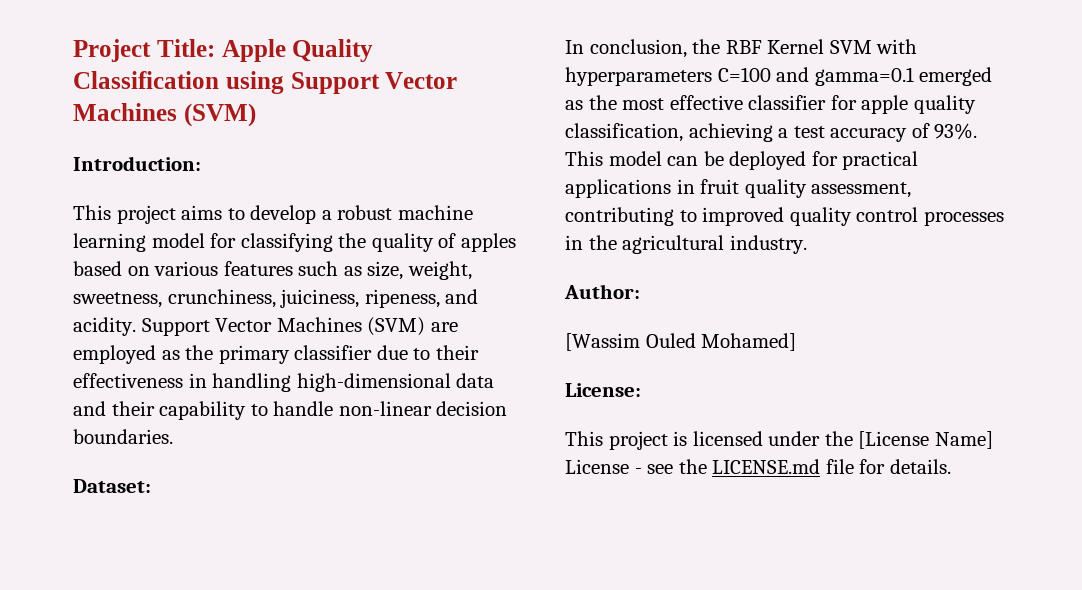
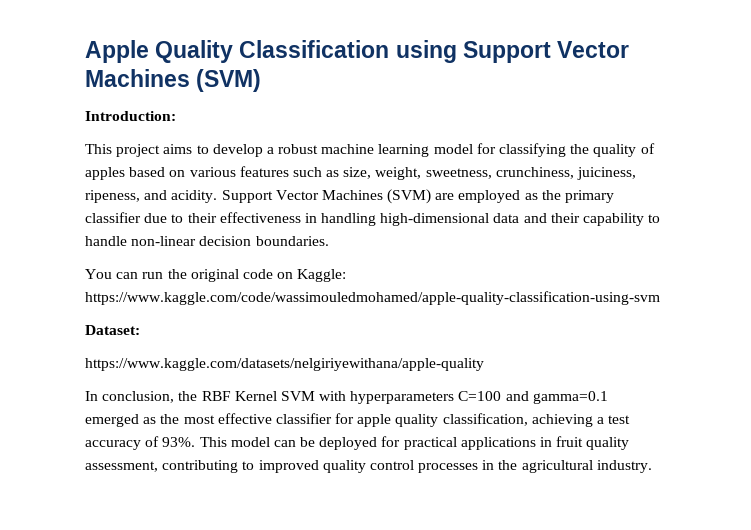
[73,39,215,62] Project Title: -> (85, 51) none
(173, 436) none -> [85,269,347,282] [85,291,660,305] // You can run the original code on Kaggle: https://www.kaggle.com/code/wassimouledmohamed/apple-quality-classification-using-svm
(151, 486) none -> [85,358,484,371] // https://www.kaggle.com/datasets/nelgiriyewithana/apple-quality
[564,284,640,299] [565,333,797,351] [565,383,641,397] [565,431,993,450] [565,459,951,474] // Author: // [Wassim Ouled Mohamed] // License: // This project is licensed under the [License Name] License - see the LICENSE.md file for details. -> (652, 466) none

